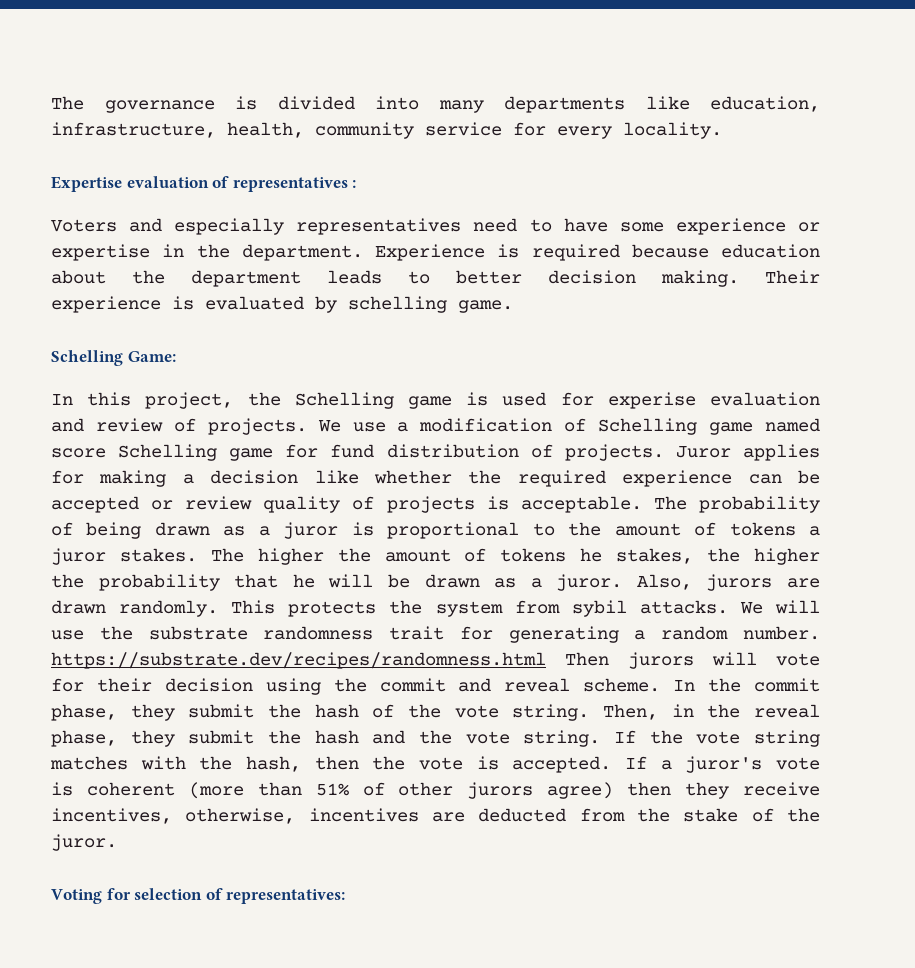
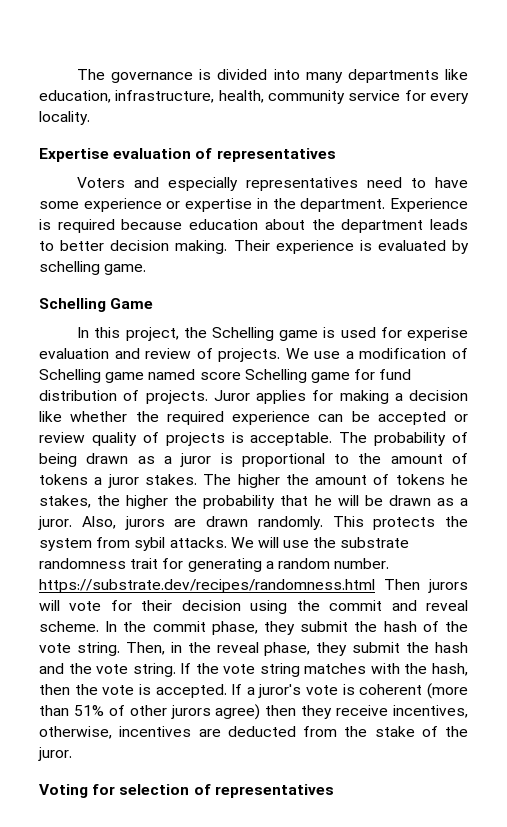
[352,180,357,188] : -> (336, 155) none
[127,351,176,362] Game: -> [110,298,154,309] Game
[226,889,346,904] representatives: -> [214,784,334,798] representatives

